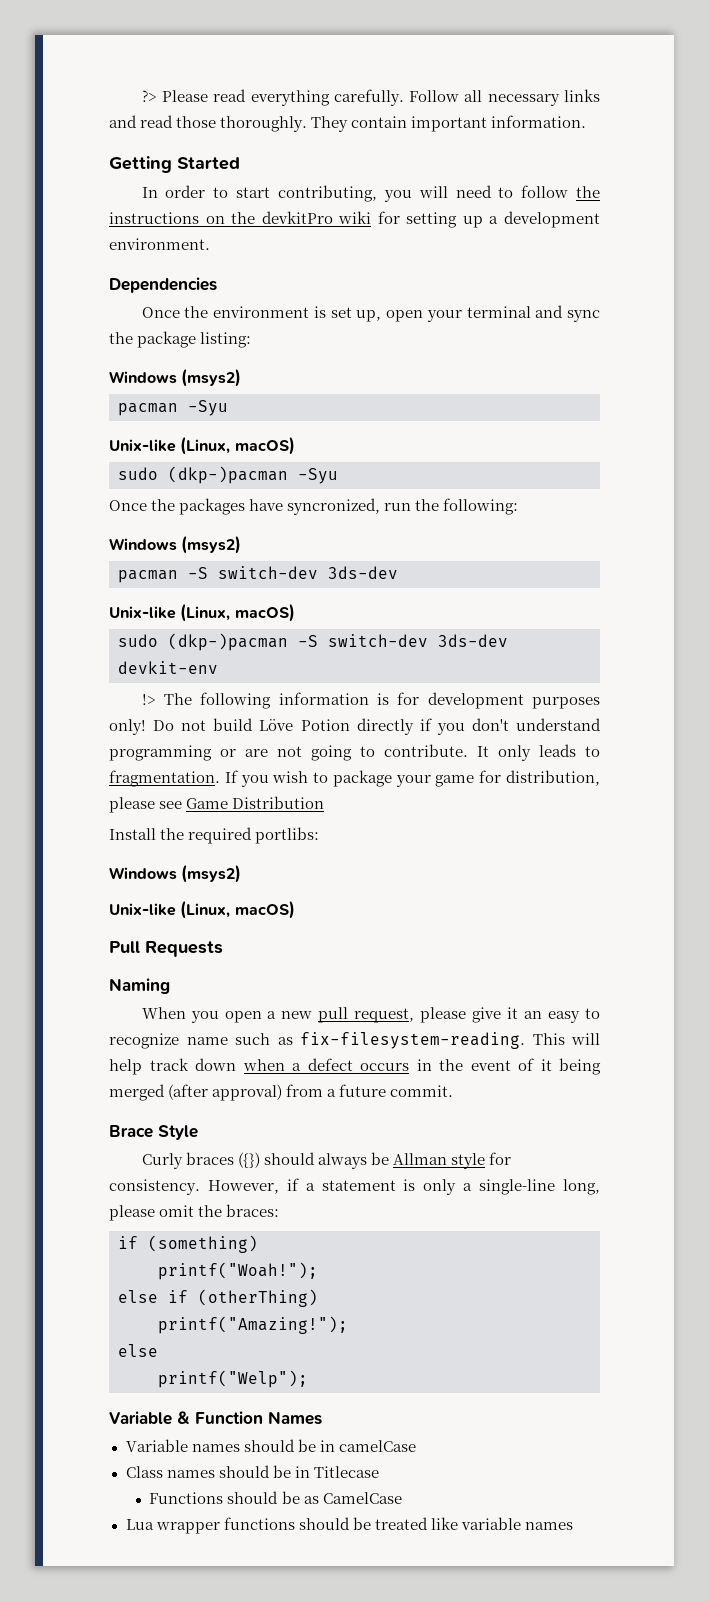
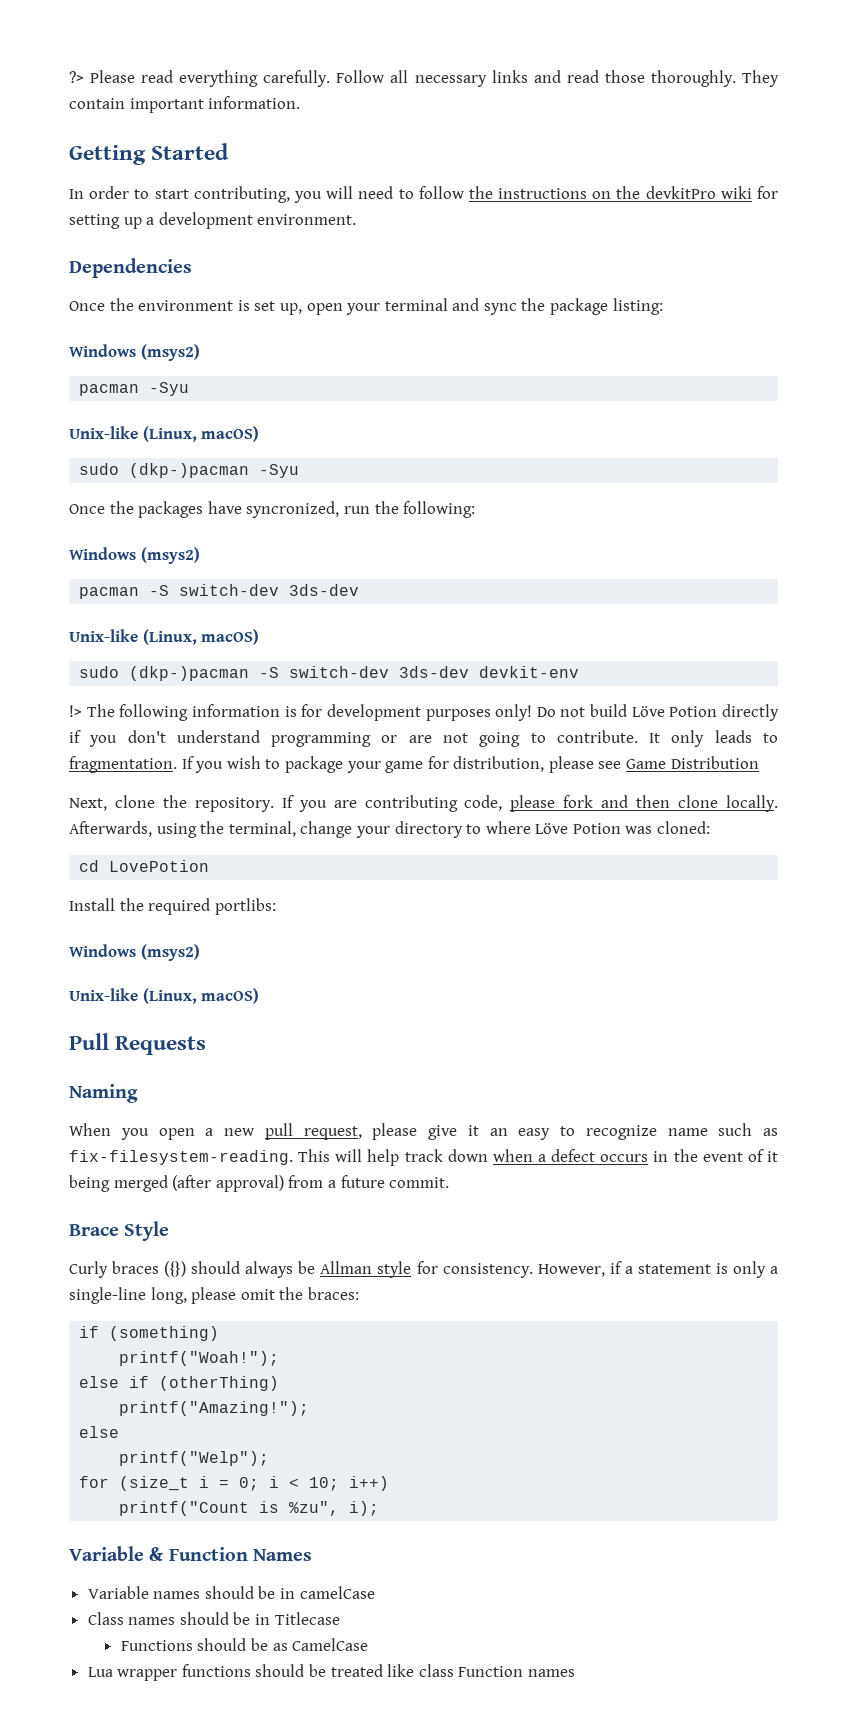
(325, 802) none -> [69,795,779,812] [69,821,711,838] [79,860,210,872] // Next, clone the repository. If you are contributing code, please fork and then clone locally. Afterwards, using the terminal, change your directory to where Löve Potion was cloned: // cd LovePotion
(308, 1379) none -> [79,1476,390,1491] [119,1501,380,1516] // for (size_t i = 0; i < 10; i++) // printf("Count is %zu", i);
[460,1517,521,1530] variable -> [418,1664,524,1677] class Function

